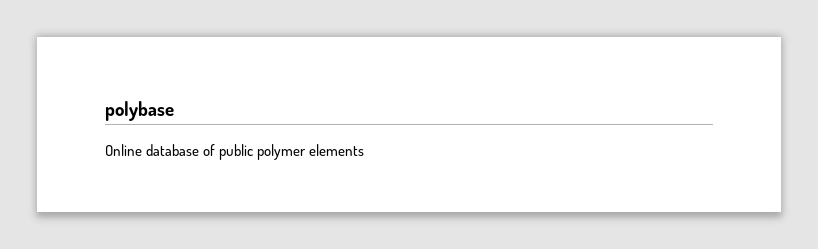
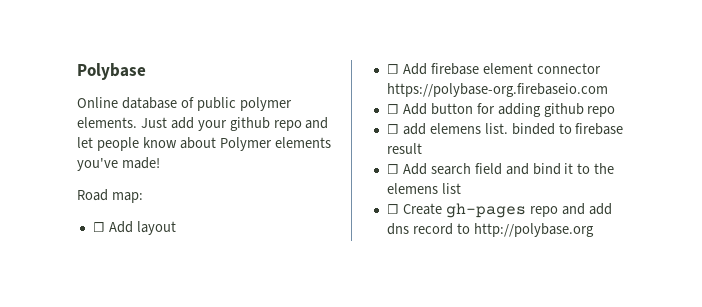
[105,101,174,121] polybase -> [77,63,146,80] Polybase
[309,144,365,156] elements -> [77,117,329,131] [77,137,331,151] [77,157,160,171] [77,189,143,203] [92,221,176,235] [386,63,601,75] [386,83,608,97] [386,103,616,117] [386,123,624,135] [386,143,422,154] [386,163,615,175] [386,183,461,194] [386,203,612,218] [386,223,594,237] elements. Just add your github repo and let people know about Polymer elements you've made! // Road map: // ☐ Add layout // ☐ Add firebase element connector https://polybase-org.firebaseio.com // ☐ Add button for adding github repo // ☐ add elemens list. binded to firebase result // ☐ Add search field and bind it to the elemens list // ☐ Create gh-pages repo and add dns record to http://polybase.org

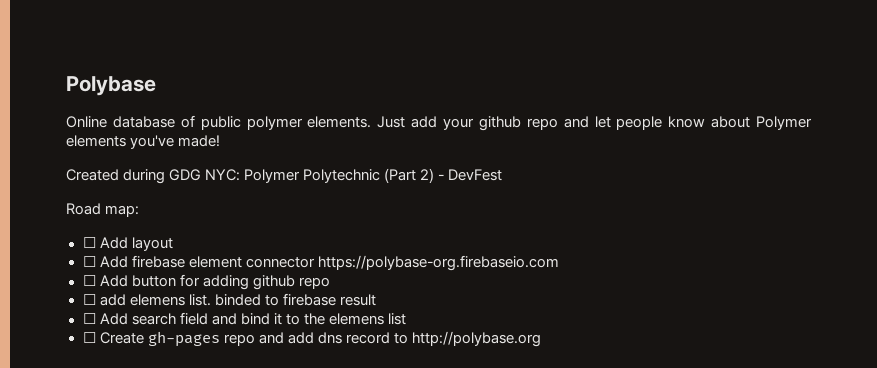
(160, 163) none -> [66,168,503,184] // Created during GDG NYC: Polymer Polytechnic (Part 2) - DevFest

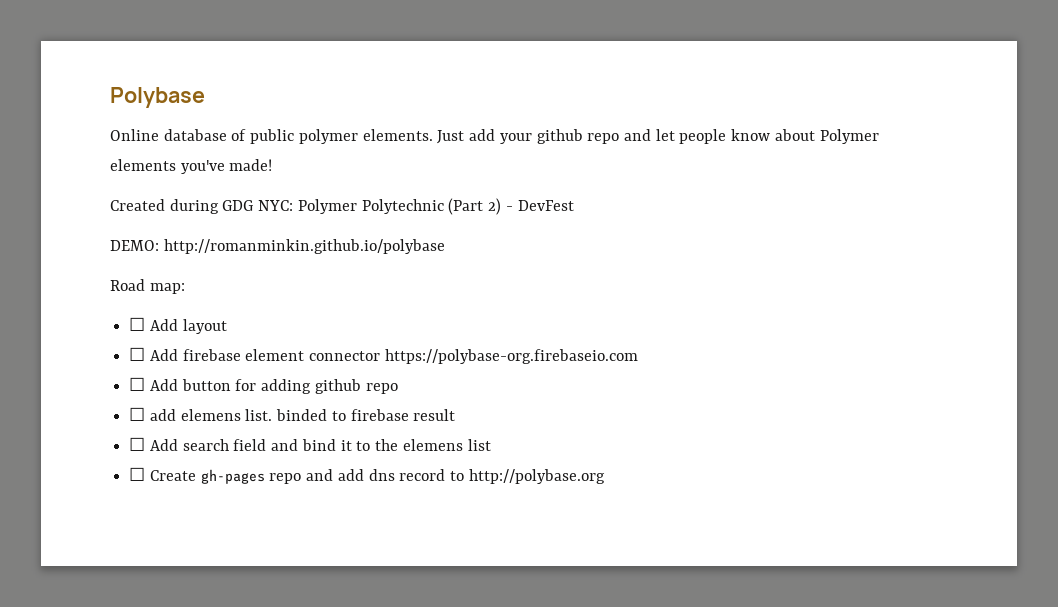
(503, 175) none -> [110,239,445,254] // DEMO: http://romanminkin.github.io/polybase

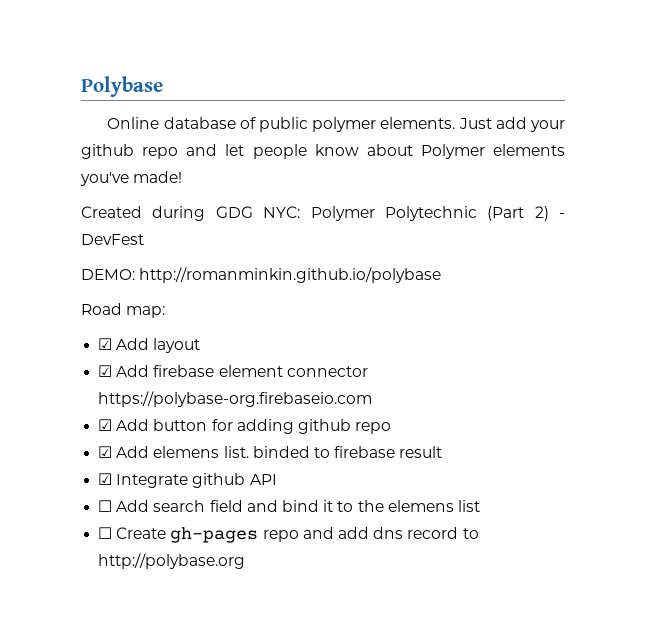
[129,317,146,331] ☐ -> [98,338,113,350] ☑
[129,347,146,361] ☐ -> [98,365,113,377] ☑
[129,377,146,391] ☐ -> [98,419,113,431] ☑
[129,407,176,421] ☐ add -> [98,446,150,458] ☑ Add
(456, 415) none -> [98,473,277,488] // ☑ Integrate github API

